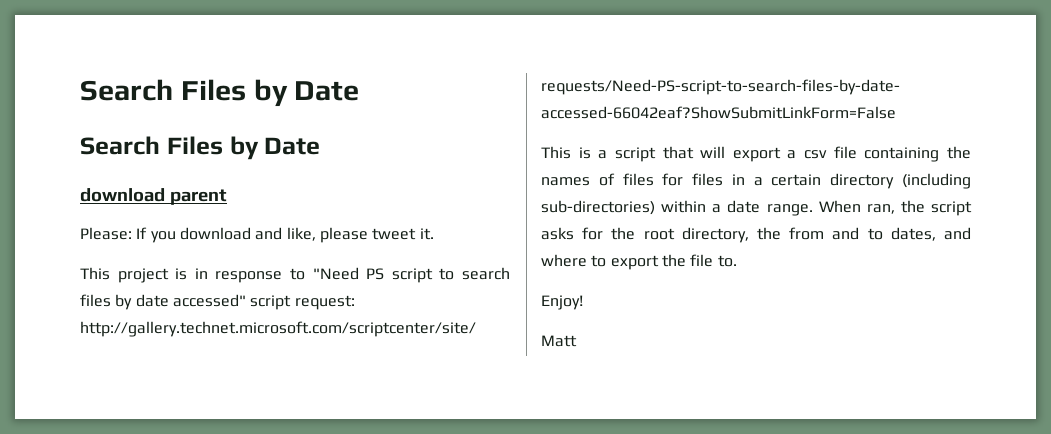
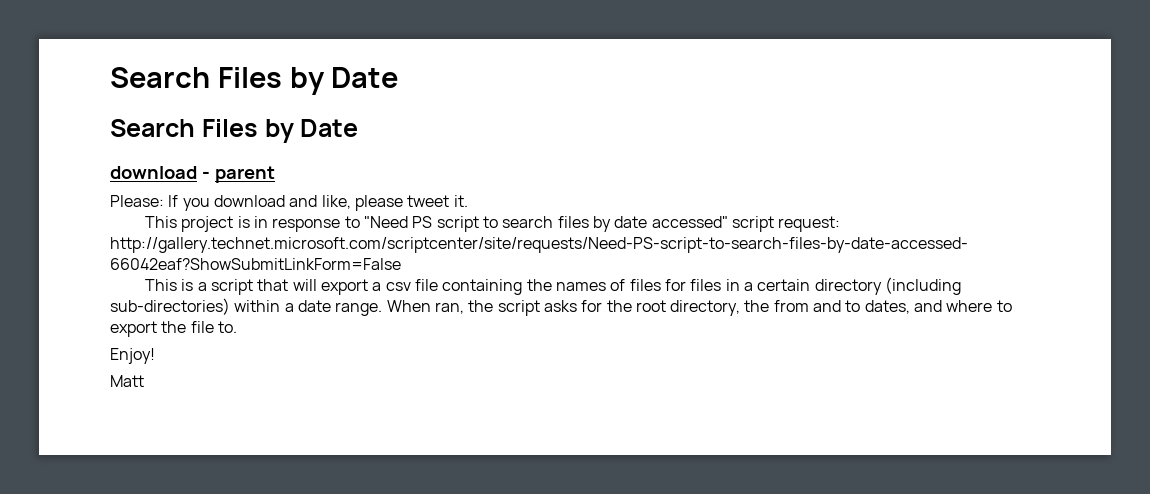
(165, 195) none -> [201,171,210,179] -

